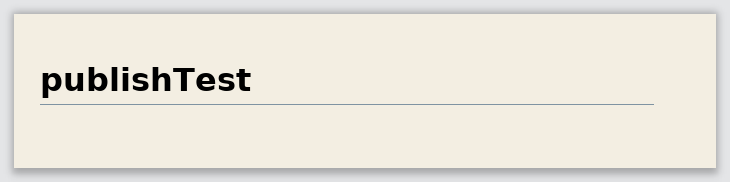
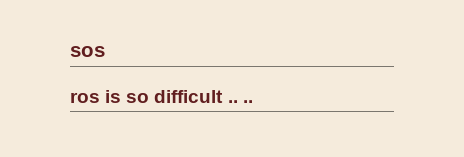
[40,67,251,98] publishTest -> [70,46,105,57] [70,90,253,103] sos // ros is so difficult .. ..

